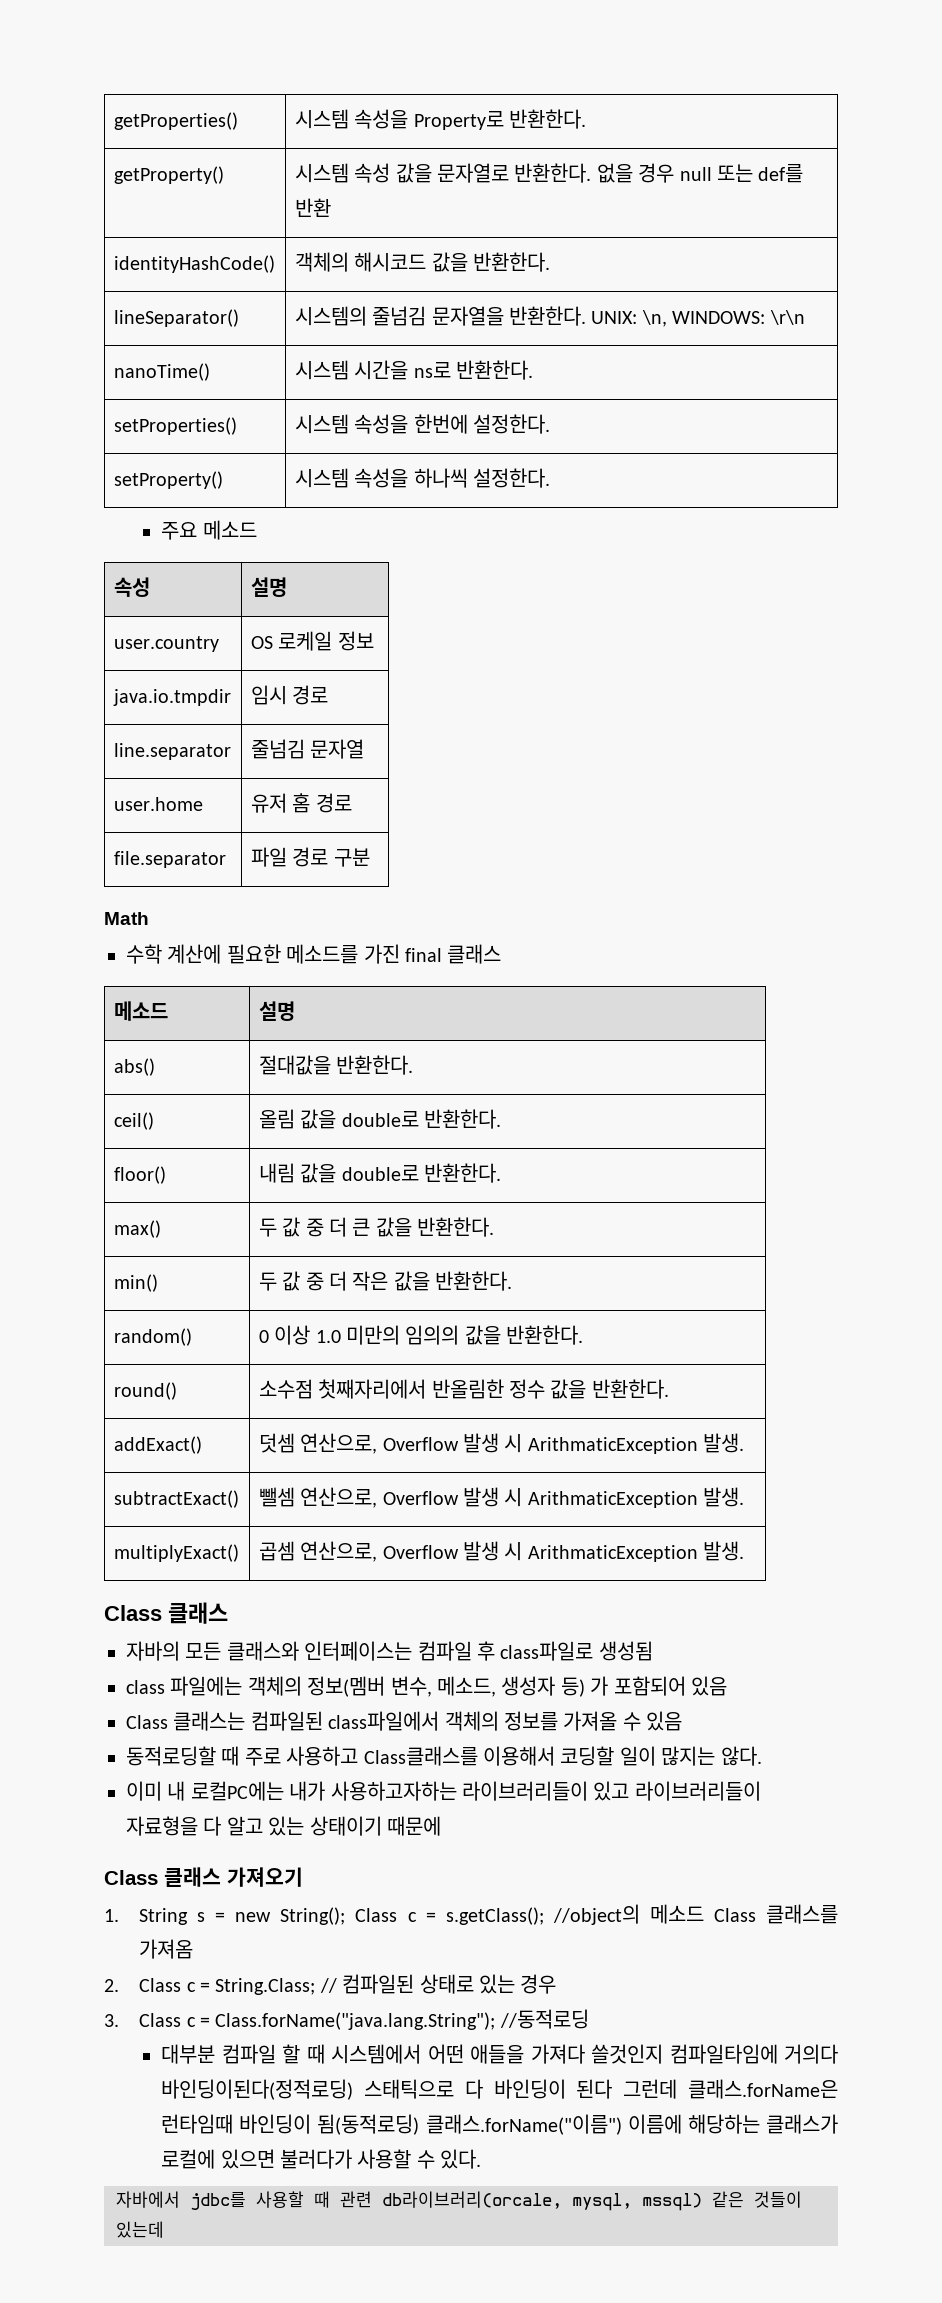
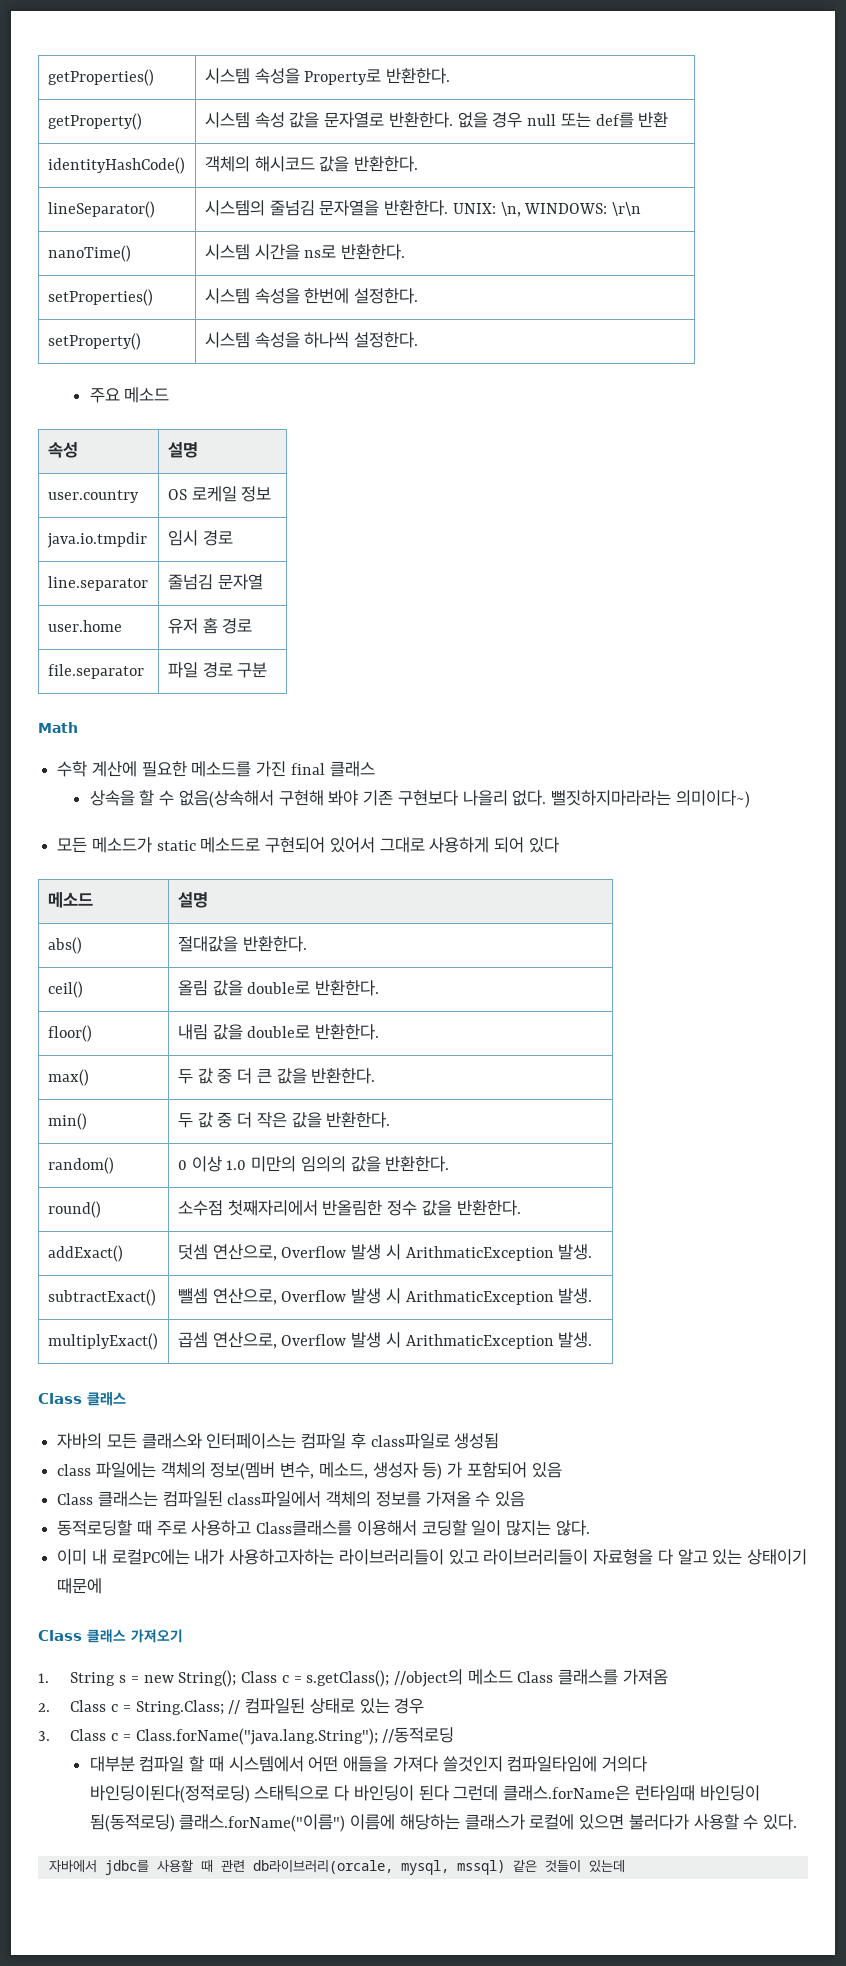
(502, 954) none -> [89,790,750,808] [57,837,559,853] // 상속을 할 수 없음(상속해서 구현해 봐야 기존 구현보다 나을리 없다. 뻘짓하지마라라는 의미이다~) // 모든 메소드가 static 메소드로 구현되어 있어서 그대로 사용하게 되어 있다

